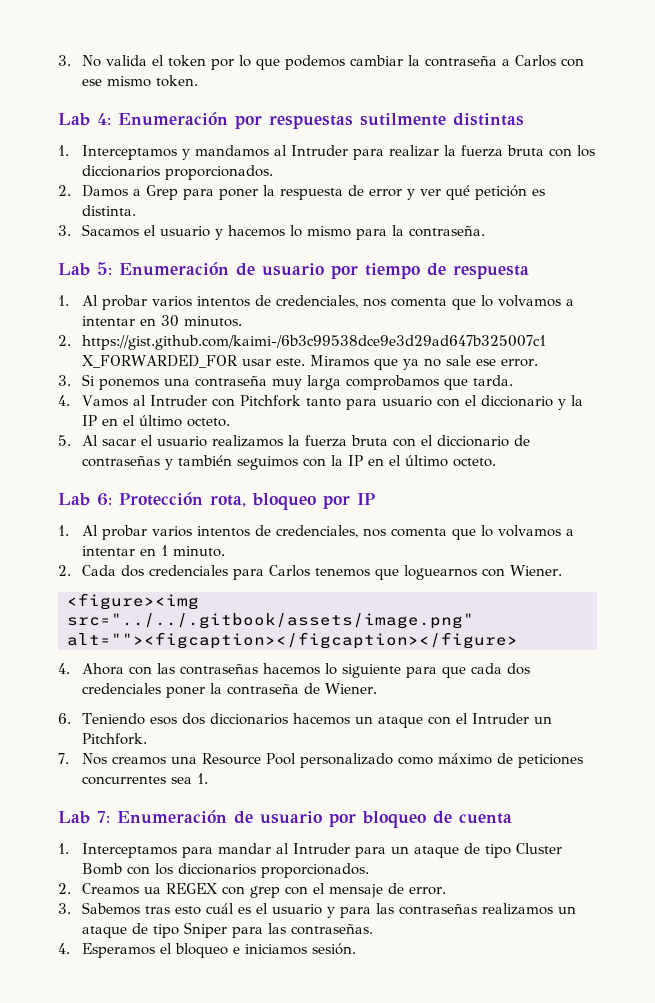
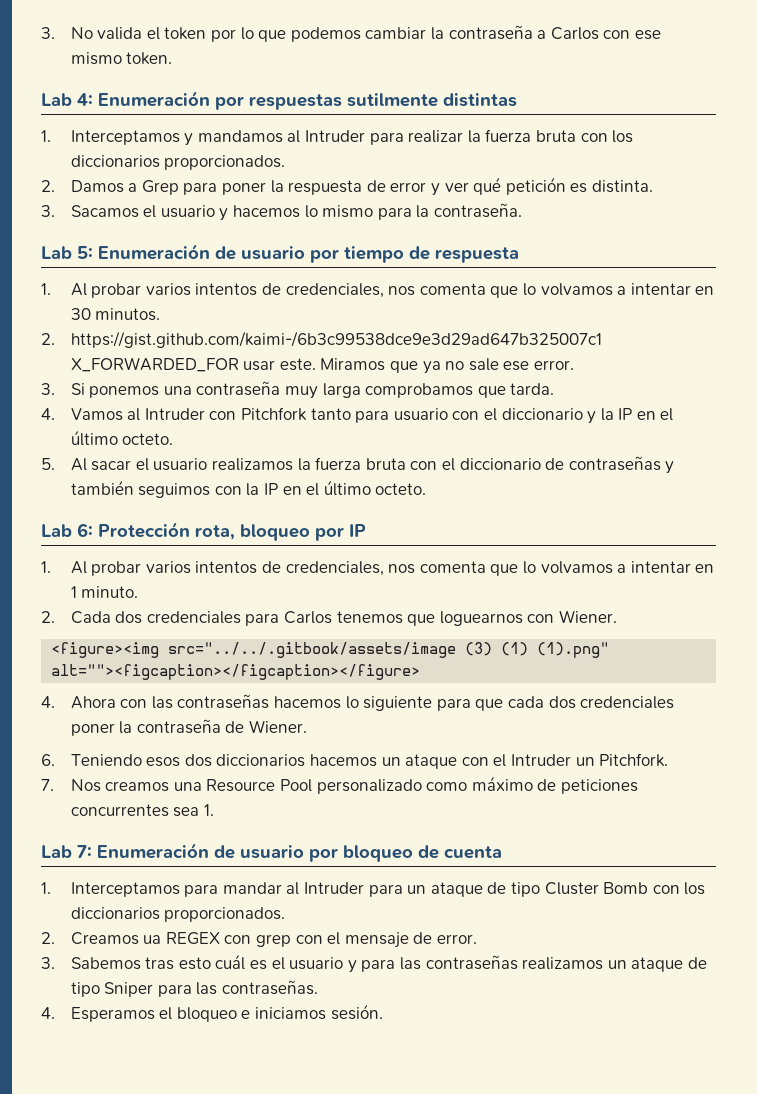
[67,613,474,629] src="../../.gitbook/assets/image.png" -> [168,642,610,658] src="../../.gitbook/assets/image (3) (1) (1).png"

